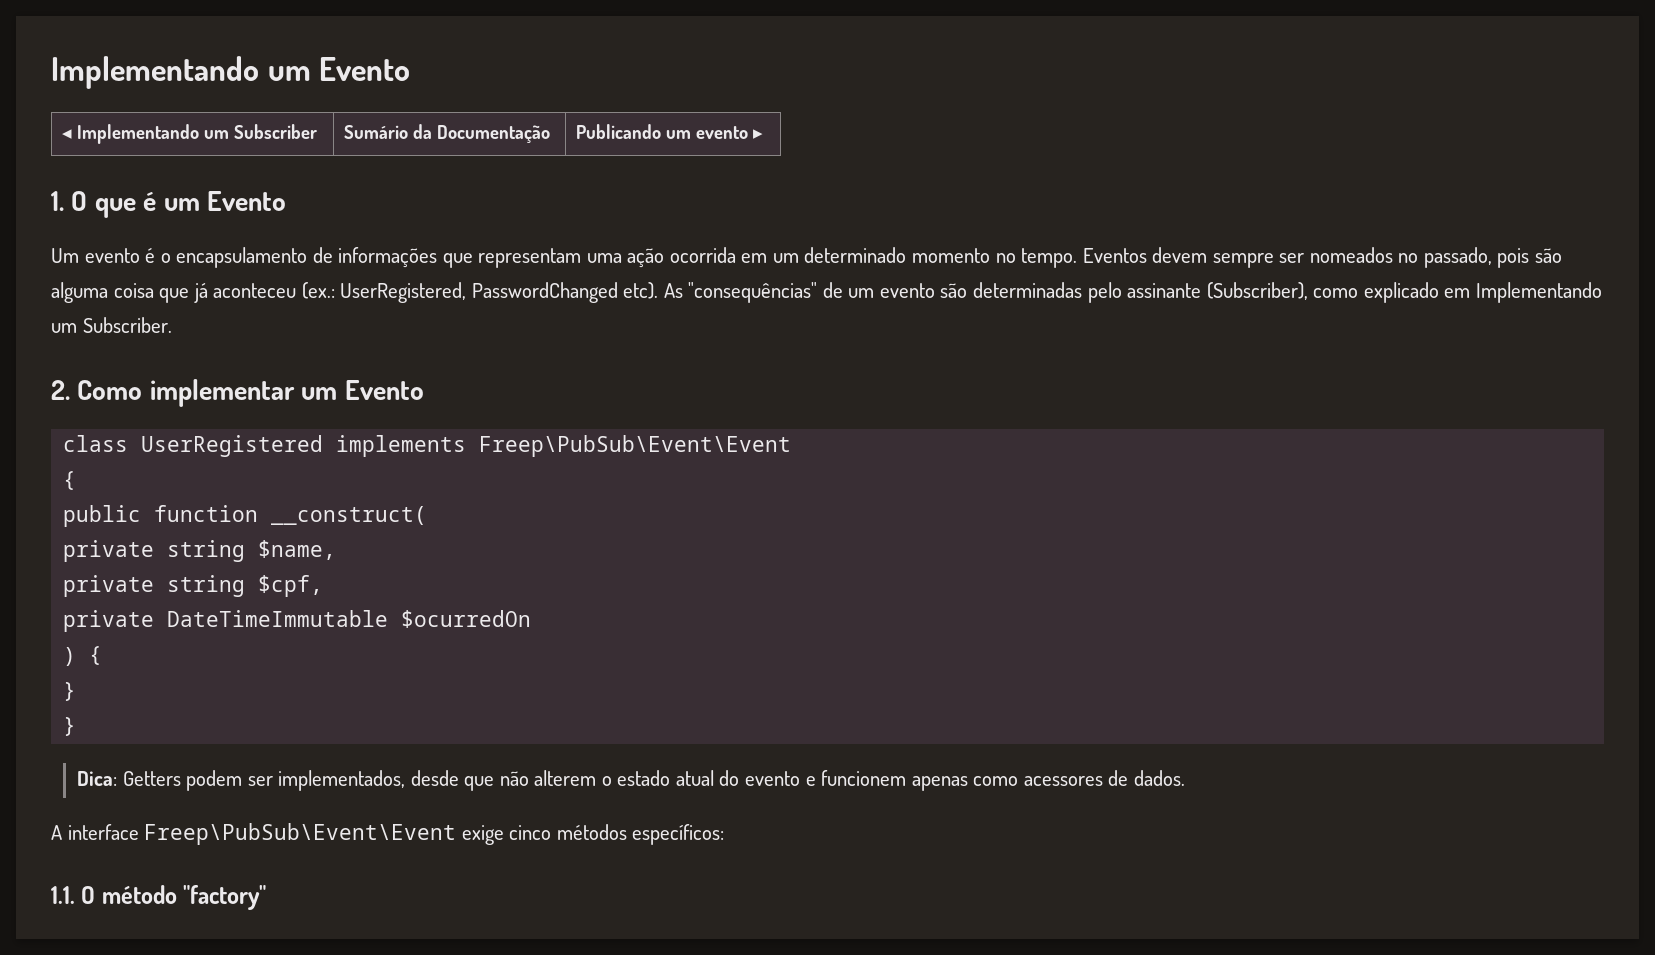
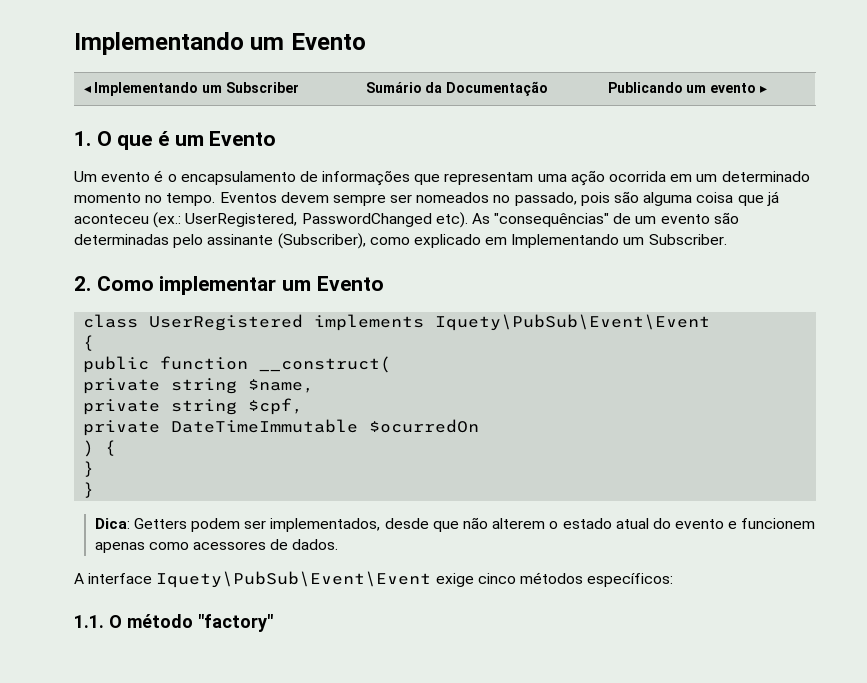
[479,435,792,457] Freep\PubSub\Event\Event -> [435,314,711,331] Iquety\PubSub\Event\Event
[144,823,457,845] Freep\PubSub\Event\Event -> [156,571,432,588] Iquety\PubSub\Event\Event

